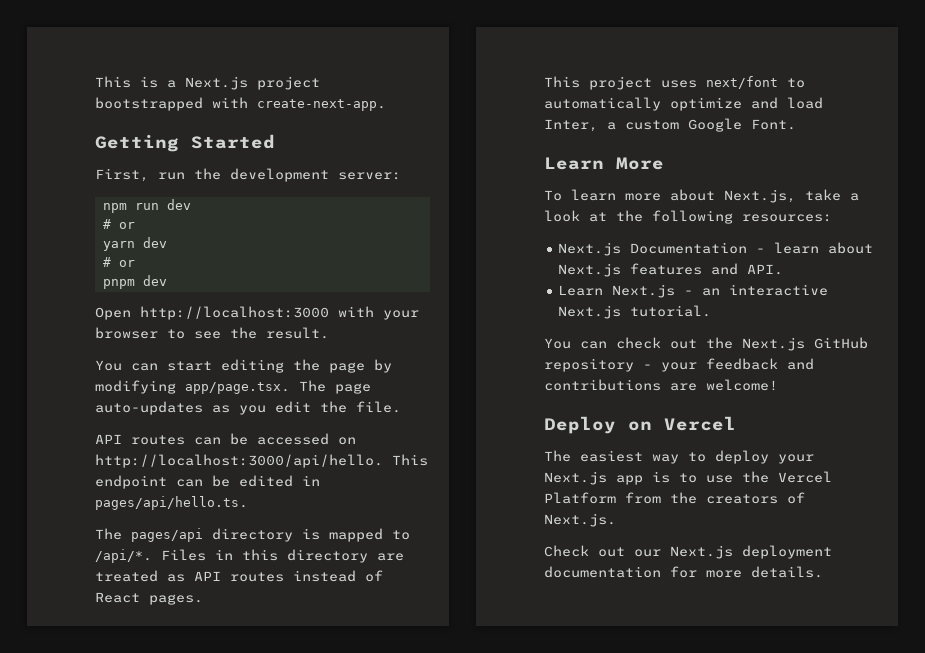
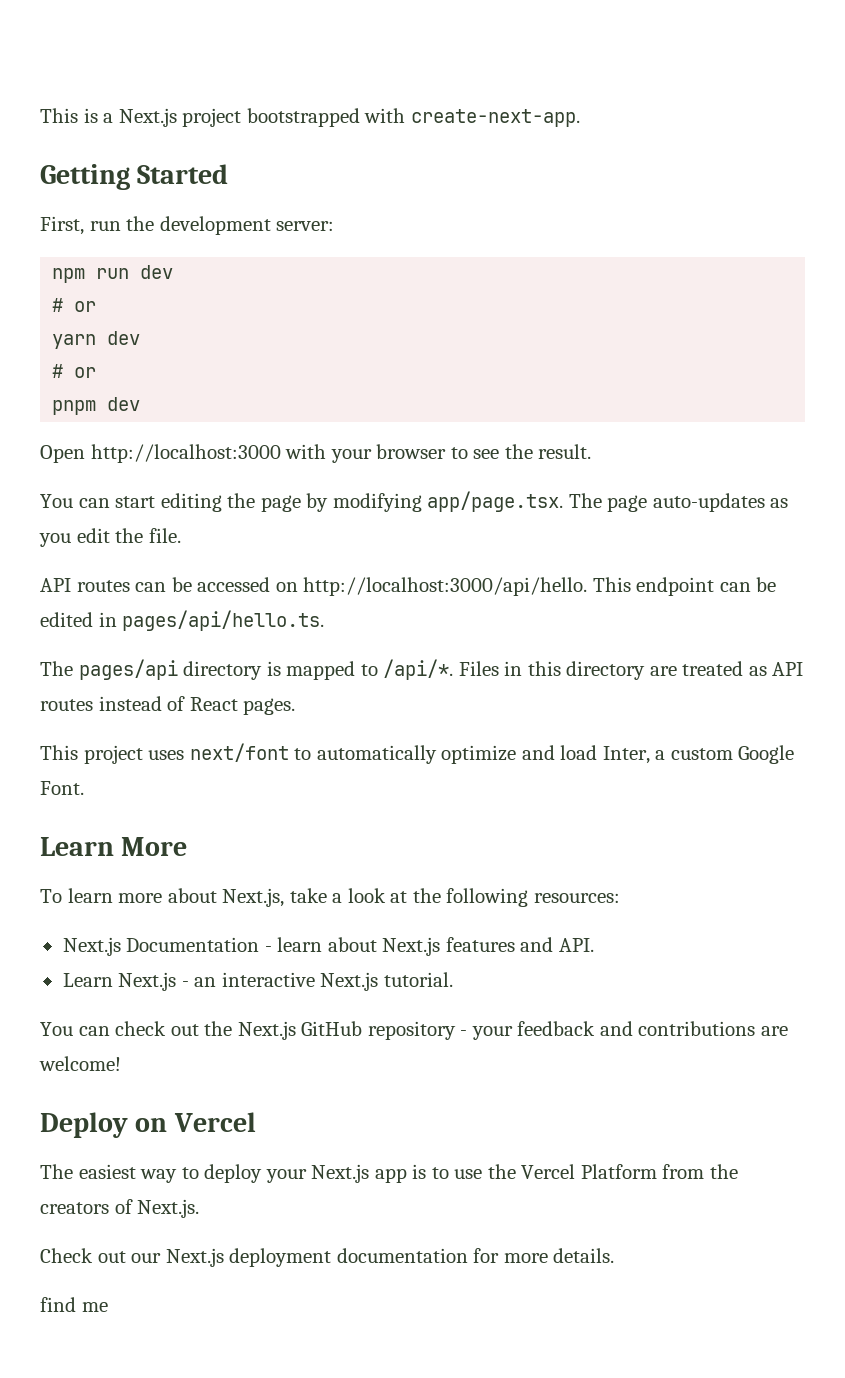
(823, 572) none -> [40,1297,108,1312] // find me

